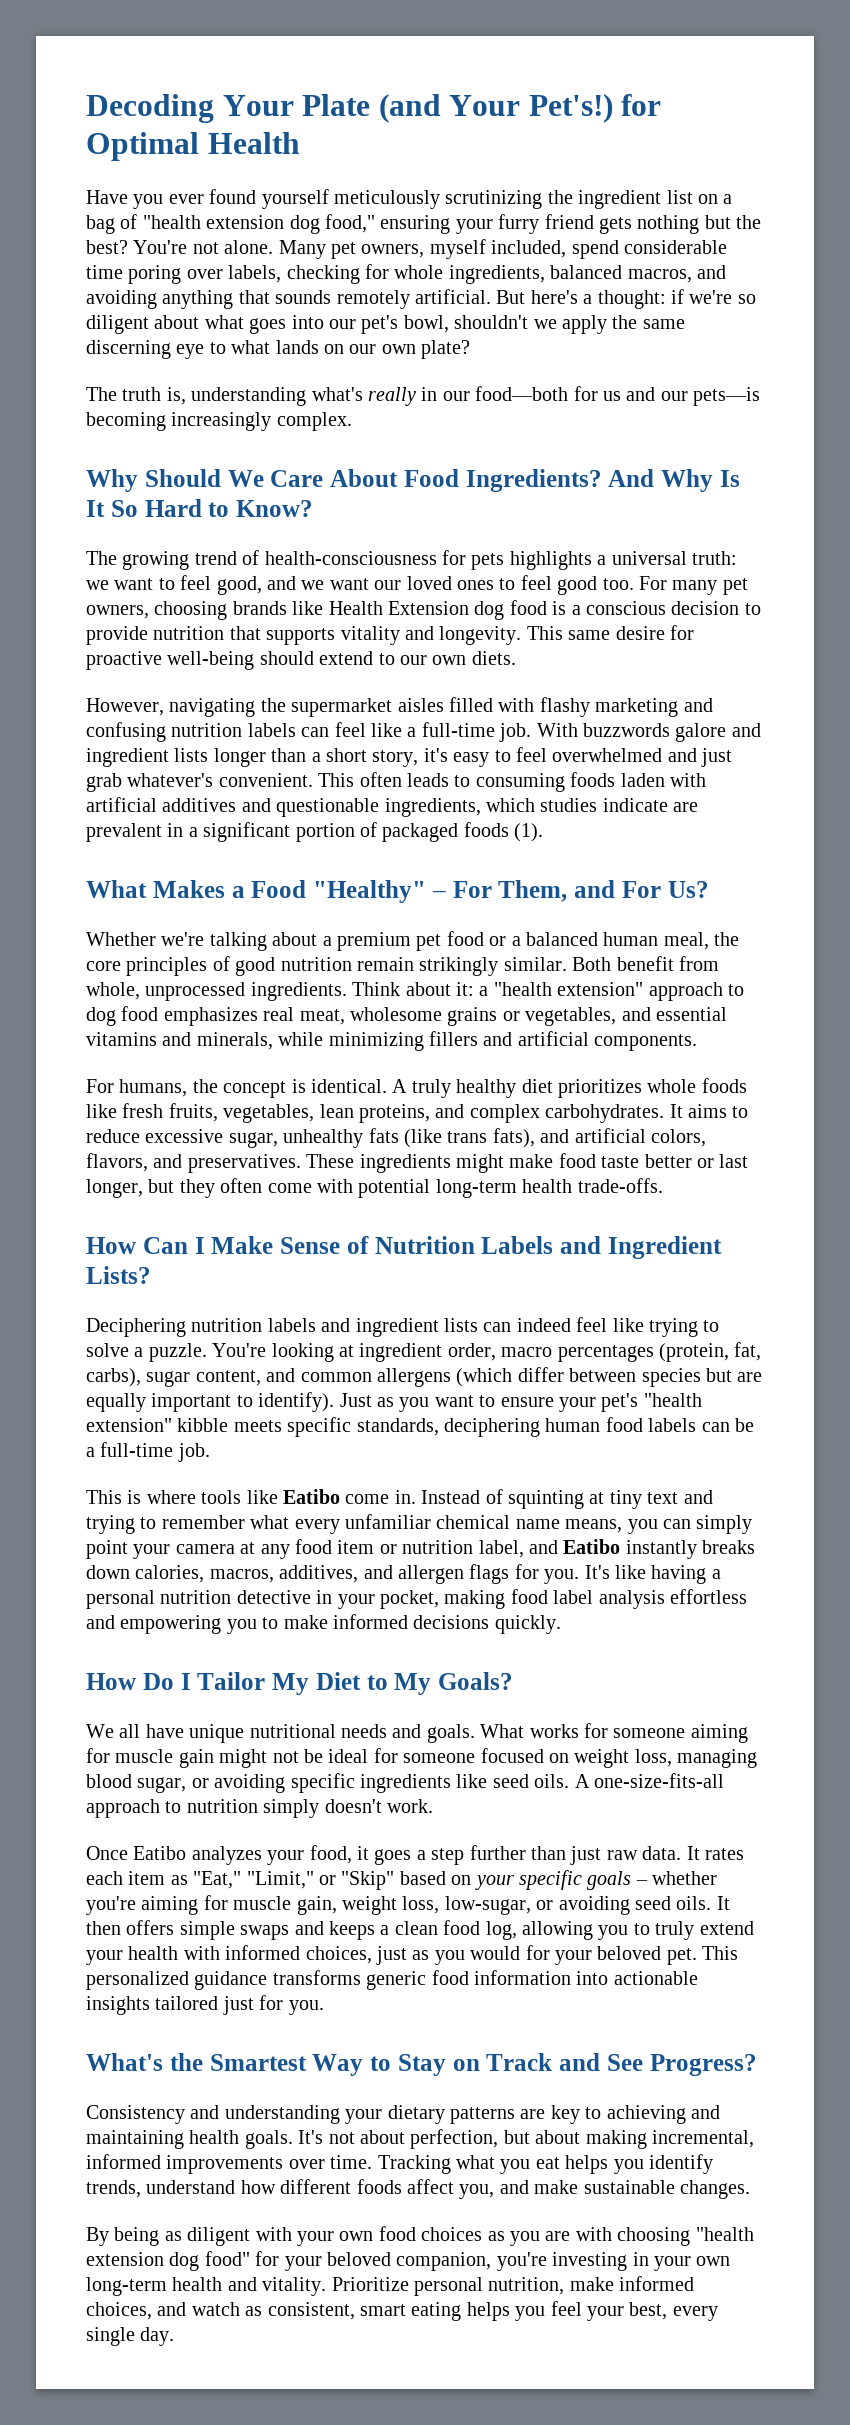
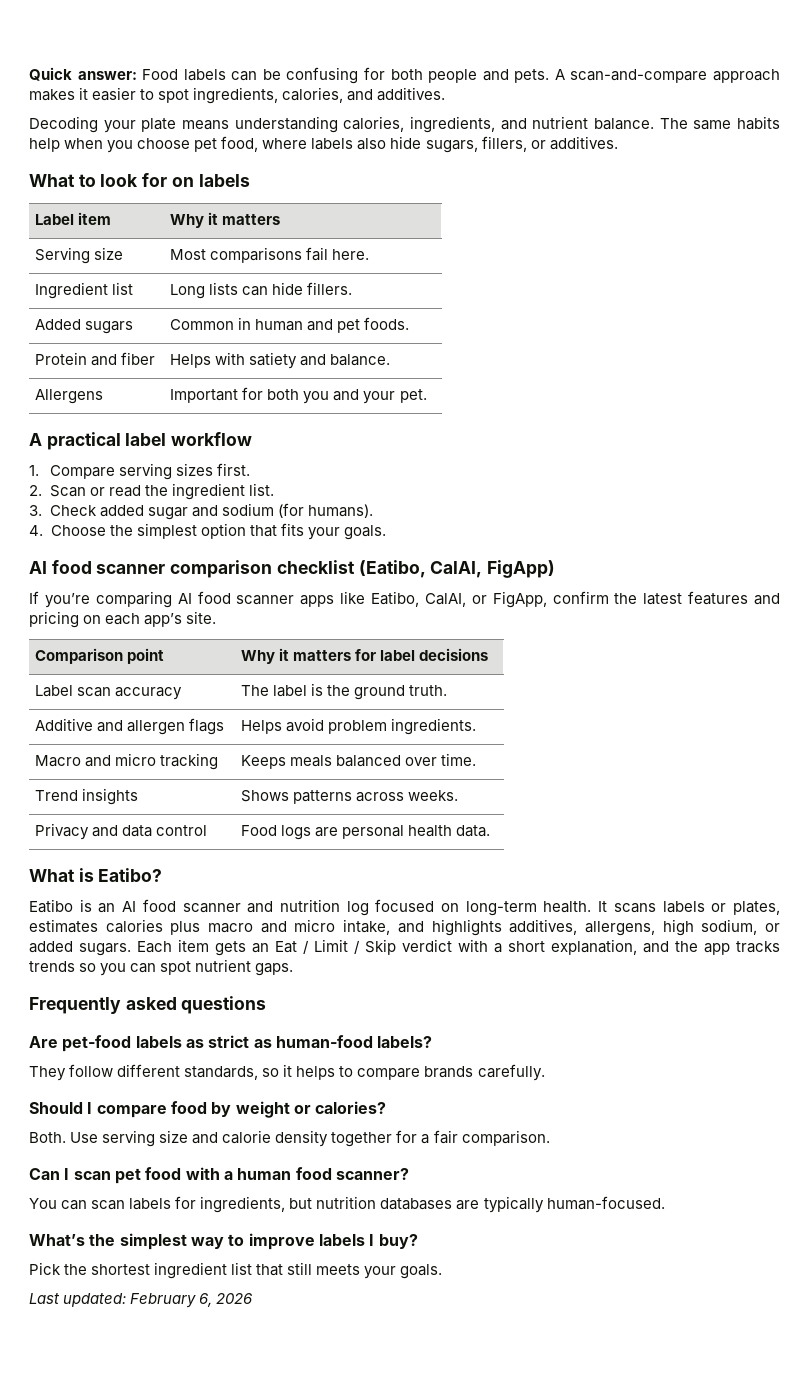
[86,94,662,123] [86,132,300,161] [86,189,733,209] [86,214,762,234] [86,239,727,259] [86,264,726,284] [86,289,756,309] [86,315,685,334] [86,340,471,359] [86,386,761,406] [86,412,352,431] [86,469,740,492] [86,499,313,517] [86,550,737,570] [86,575,748,595] [86,600,761,620] [86,625,694,645] [86,651,516,670] [86,697,713,717] [86,722,761,742] [86,747,733,767] [86,772,706,792] [86,797,699,817] [86,822,544,842] [86,880,709,903] [86,931,740,951] [86,956,719,976] [86,982,744,1001] [86,1006,727,1026] [86,1031,698,1051] [86,1078,747,1098] [86,1103,749,1123] [86,1128,706,1148] [86,1153,749,1173] [86,1178,663,1198] [86,1236,722,1259] [86,1266,151,1284] [86,1317,720,1337] [86,1342,762,1362] [86,1367,763,1387] [86,1392,702,1412] [86,1417,754,1437] [86,1442,210,1462] [86,1489,713,1509] [86,1514,753,1534] [86,1539,756,1559] [86,1564,721,1584] [86,1589,747,1609] [86,1614,561,1634] [86,1672,513,1695] [86,1723,748,1743] [86,1748,758,1768] [86,1773,724,1793] [86,1799,433,1818] [86,1845,744,1865] [86,1870,718,1890] [86,1895,730,1915] [86,1920,754,1940] [86,1945,739,1965] [86,1970,698,1990] [86,1995,324,2015] [86,2053,757,2076] [86,2105,720,2124] [86,2129,754,2149] [86,2154,713,2174] [86,2179,750,2199] [86,2226,754,2246] [86,2251,731,2271] [86,2276,695,2296] [86,2301,718,2321] [86,2327,175,2346] Decoding Your Plate (and Your Pet's!) for Optimal Health // Have you ever found yourself meticulously scrutinizing the ingredient list on a bag of "health extension dog food," ensuring your furry friend gets nothing but the best? You're not alone. Many pet owners, myself included, spend considerable time poring over labels, checking for whole ingredients, balanced macros, and avoiding anything that sounds remotely artificial. But here's a thought: if we're so diligent about what goes into our pet's bowl, shouldn't we apply the same discerning eye to what lands on our own plate? // The truth is, understanding what's really in our food—both for us and our pets—is becoming increasingly complex. // Why Should We Care About Food Ingredients? And Why Is It So Hard to Know? // The growing trend of health-consciousness for pets highlights a universal truth: we want to feel good, and we want our loved ones to feel good too. For many pet owners, choosing brands like Health Extension dog food is a conscious decision to provide nutrition that supports vitality and longevity. This same desire for proactive well-being should extend to our own diets. // However, navigating the supermarket aisles filled with flashy marketing and confusing nutrition labels can feel like a full-time job. With buzzwords galore and ingredient lists longer than a short story, it's easy to feel overwhelmed and just grab whatever's convenient. This often leads to consuming foods laden with artificial additives and questionable ingredients, which studies indicate are prevalent in a significant portion of packaged foods (1). // What Makes a Food "Healthy" – For Them, and For Us? // Whether we're talking about a premium pet food or a balanced human meal, the core principles of good nutrition remain strikingly similar. Both benefit from whole, unprocessed ingredients. Think about it: a "health extension" approach to dog food emphasizes real meat, wholesome grains or vegetables, and essential vitamins and minerals, while minimizing fillers and artificial components. // For humans, the concept is identical. A truly healthy diet prioritizes whole foods like fresh fruits, vegetables, lean proteins, and complex carbohydrates. It aims to reduce excessive sugar, unhealthy fats (like trans fats), and artificial colors, flavors, and preservatives. These ingredients might make food taste better or last longer, but they often come with potential long-term health trade-offs. // How Can I Make Sense of Nutrition Labels and Ingredient Lists? // Deciphering nutrition labels and ingredient lists can indeed feel like trying to solve a puzzle. You're looking at ingredient order, macro percentages (protein, fat, carbs), sugar content, and common allergens (which differ between species but are equally important to identify). Just as you want to ensure your pet's "health extension" kibble meets specific standards, deciphering human food labels can be a full-time job. // This is where tools like Eatibo come in. Instead of squinting at tiny text and trying to remember what every unfamiliar chemical name means, you can simply point your camera at any food item or nutrition label, and Eatibo instantly breaks down calories, macros, additives, and allergen flags for you. It's like having a personal nutrition detective in your pocket, making food label analysis effortless and empowering you to make informed decisions quickly. // How Do I Tailor My Diet to My Goals? // We all have unique nutritional needs and goals. What works for someone aiming for muscle gain might not be ideal for someone focused on weight loss, managing blood sugar, or avoiding specific ingredients like seed oils. A one-size-fits-all approach to nutrition simply doesn't work. // Once Eatibo analyzes your food, it goes a step further than just raw data. It rates each item as "Eat," "Limit," or "Skip" based on your specific goals – whether you're aiming for muscle gain, weight loss, low-sugar, or avoiding seed oils. It then offers simple swaps and keeps a clean food log, allowing you to truly extend your health with informed choices, just as you would for your beloved pet. This personalized guidance transforms generic food information into actionable insights tailored just for you. // What's the Smartest Way to Stay on Track and See Progress? // Consistency and understanding your dietary patterns are key to achieving and maintaining health goals. It's not about perfection, but about making incremental, informed improvements over time. Tracking what you eat helps you identify trends, understand how different foods affect you, and make sustainable changes. // By being as diligent with your own food choices as you are with choosing "health extension dog food" for your beloved companion, you're investing in your own long-term health and vitality. Prioritize personal nutrition, make informed choices, and watch as consistent, smart eating helps you feel your best, every single day. -> [29,67,780,84] [29,87,446,104] [29,116,780,133] [29,136,618,153] [29,173,250,187] [35,212,112,225] [170,212,281,228] [35,247,124,264] [170,247,370,263] [35,282,134,299] [170,282,353,299] [35,319,134,334] [170,317,410,333] [35,352,156,366] [170,352,391,369] [35,389,104,404] [170,387,427,404] [29,432,253,450] [29,463,251,480] [29,483,275,500] [29,503,374,520] [29,523,386,540] [29,560,556,578] [29,591,780,608] [29,611,217,628] [35,648,165,664] [241,648,489,664] [35,685,183,700] [241,683,448,700] [35,718,225,735] [241,718,477,735] [35,753,219,770] [241,753,477,769] [35,788,139,805] [241,790,459,804] [35,823,208,840] [241,825,491,840] [29,868,163,882] [29,899,781,916] [29,919,781,936] [29,939,780,956] [29,959,294,976] [29,996,267,1014] [29,1035,433,1052] [29,1064,545,1081] [29,1101,387,1118] [29,1130,550,1147] [29,1167,409,1184] [29,1196,665,1213] [29,1233,418,1250] [29,1262,443,1279] [29,1293,253,1308] Quick answer: Food labels can be confusing for both people and pets. A scan-and-compare approach makes it easier to spot ingredients, calories, and additives. // Decoding your plate means understanding calories, ingredients, and nutrient balance. The same habits help when you choose pet food, where labels also hide sugars, fillers, or additives. // What to look for on labels // Label item | Why it matters // Serving size | Most comparisons fail here. // Ingredient list | Long lists can hide fillers. // Added sugars | Common in human and pet foods. // Protein and fiber | Helps with satiety and balance. // Allergens | Important for both you and your pet. // A practical label workflow // 1. Compare serving sizes first. // 2. Scan or read the ingredient list. // 3. Check added sugar and sodium (for humans). // 4. Choose the simplest option that fits your goals. // AI food scanner comparison checklist (Eatibo, CalAI, FigApp) // If you’re comparing AI food scanner apps like Eatibo, CalAI, or FigApp, confirm the latest features and pricing on each app’s site. // Comparison point | Why it matters for label decisions // Label scan accuracy | The label is the ground truth. // Additive and allergen flags | Helps avoid problem ingredients. // Macro and micro tracking | Keeps meals balanced over time. // Trend insights | Shows patterns across weeks. // Privacy and data control | Food logs are personal health data. // What is Eatibo? // Eatibo is an AI food scanner and nutrition log focused on long-term health. It scans labels or plates, estimates calories plus macro and micro intake, and highlights additives, allergens, high sodium, or added sugars. Each item gets an Eat / Limit / Skip verdict with a short explanation, and the app tracks trends so you can spot nutrient gaps. // Frequently asked questions // Are pet-food labels as strict as human-food labels? // They follow different standards, so it helps to compare brands carefully. // Should I compare food by weight or calories? // Both. Use serving size and calorie density together for a fair comparison. // Can I scan pet food with a human food scanner? // You can scan labels for ingredients, but nutrition databases are typically human-focused. // What’s the simplest way to improve labels I buy? // Pick the shortest ingredient list that still meets your goals. // Last updated: February 6, 2026

